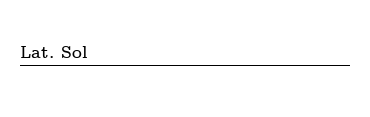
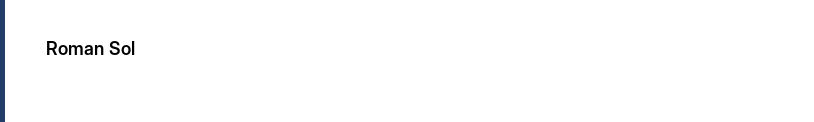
[20,46,54,58] Lat. -> [46,41,104,55] Roman

